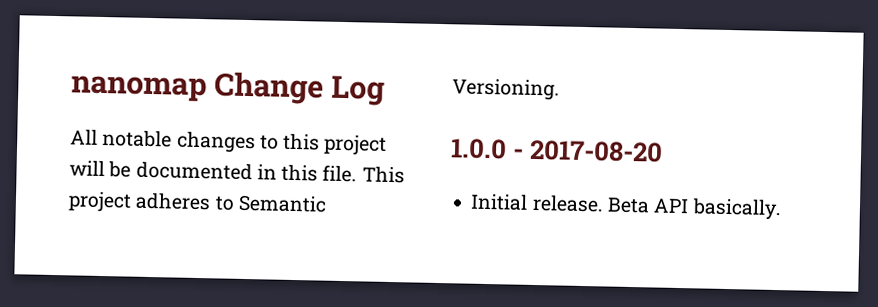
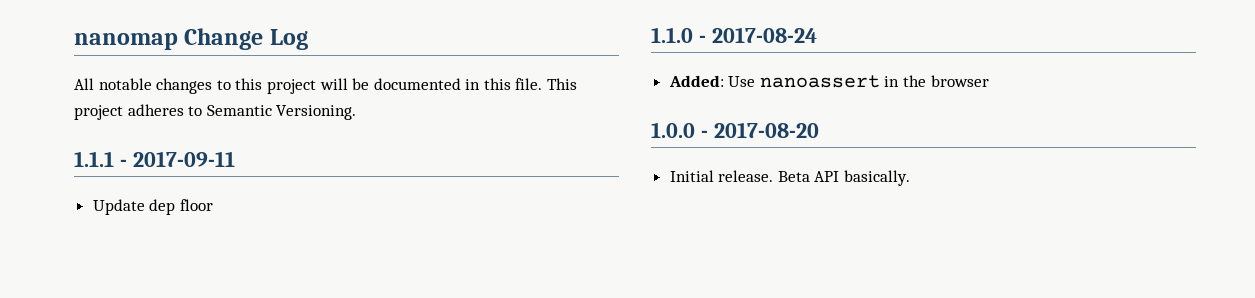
(560, 89) none -> [74,151,235,167] [92,199,213,215] [651,27,817,43] [668,75,989,88] // 1.1.1 - 2017-09-11 // Update dep floor // 1.1.0 - 2017-08-24 // Added: Use nanoassert in the browser

